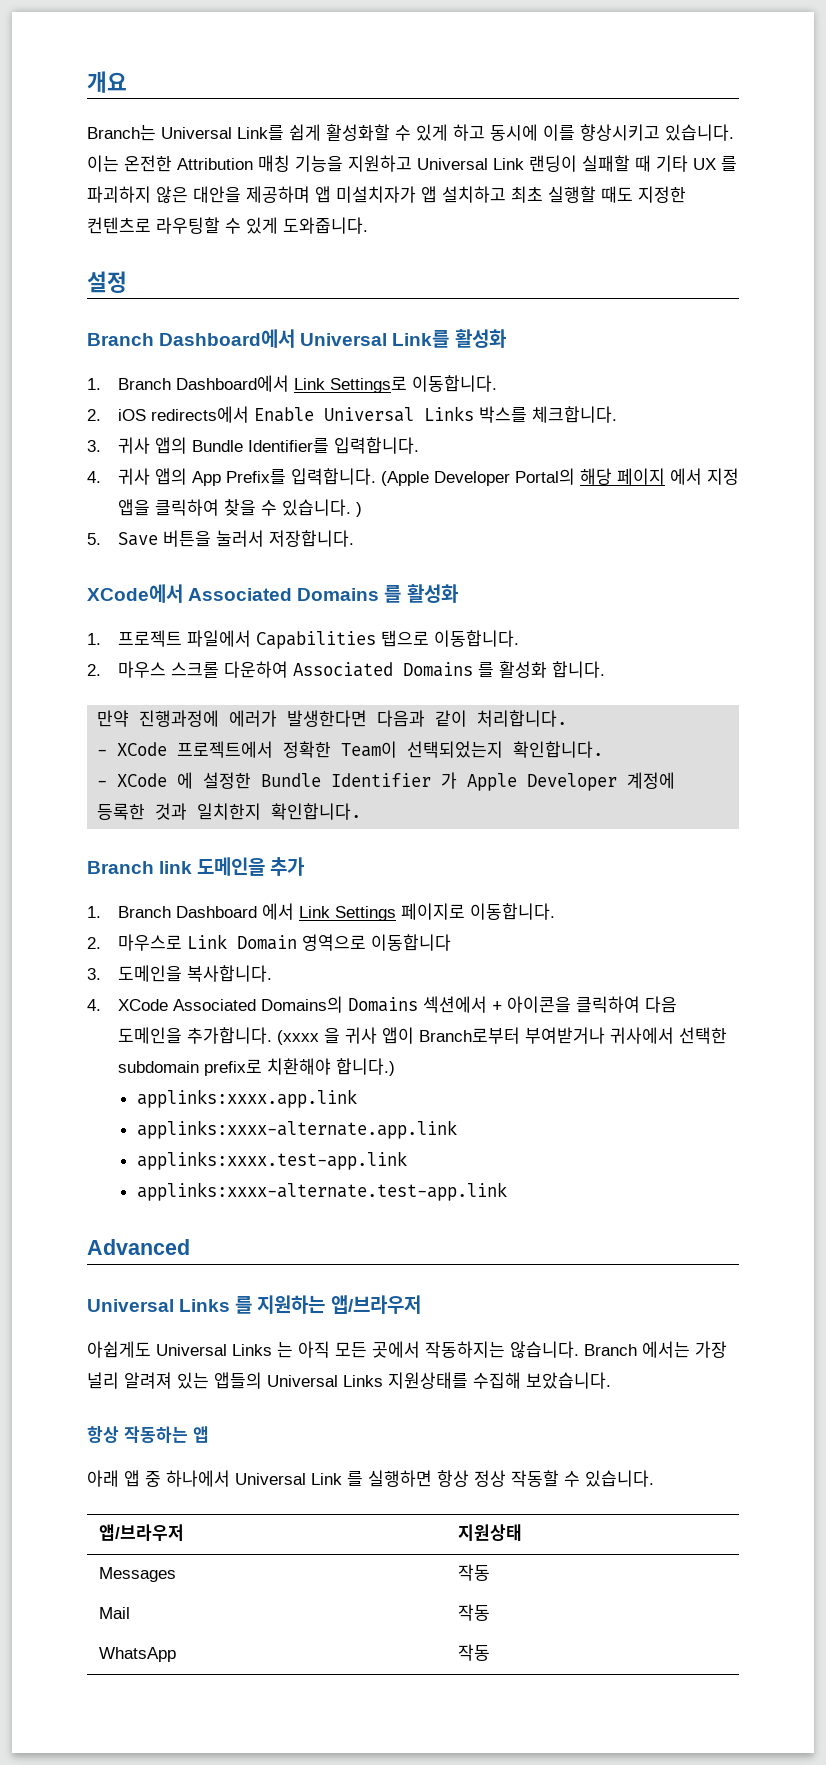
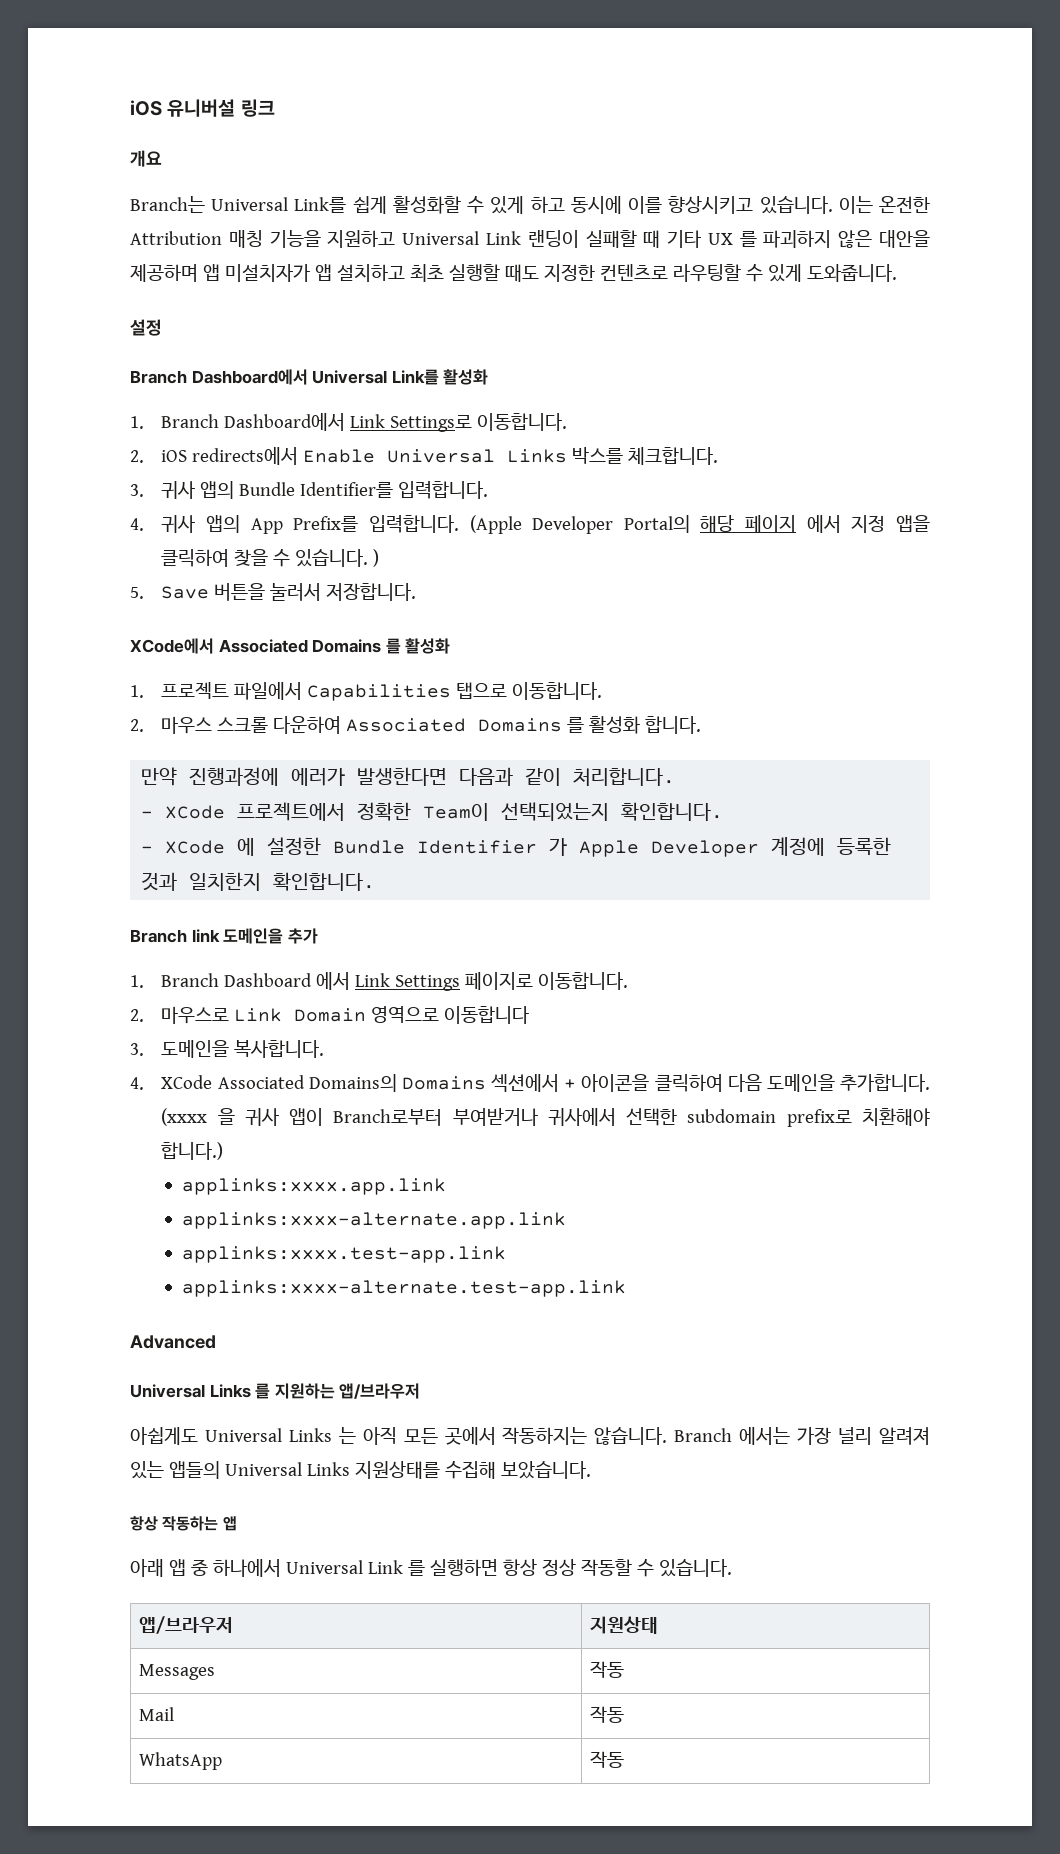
(87, 82) none -> [130,99,275,117] iOS 유니버설 링크 //

